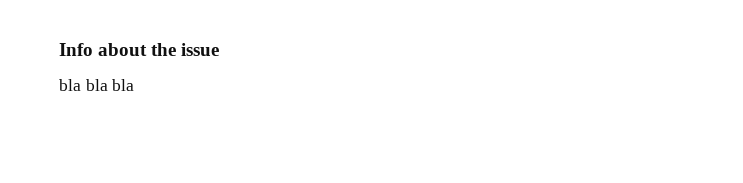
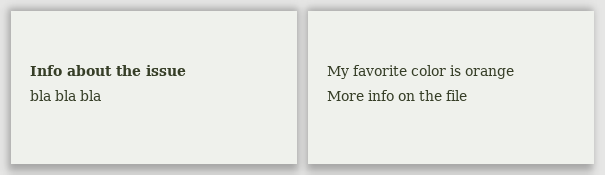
(135, 85) none -> [327,65,514,79] [327,90,467,101] // My favorite color is orange // More info on the file

